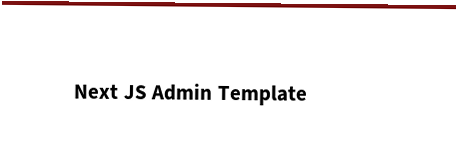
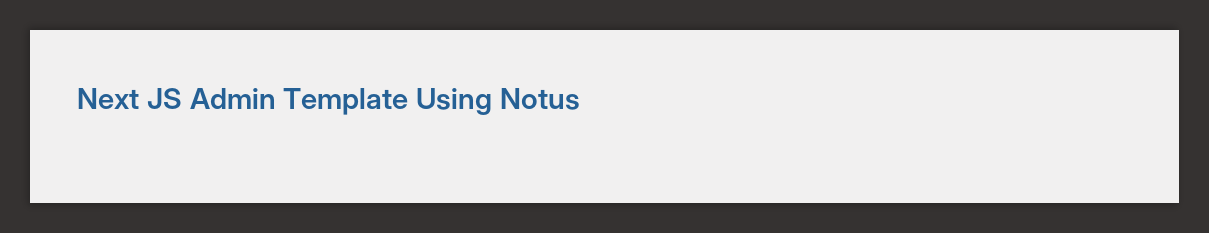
(308, 95) none -> [416,88,581,115] Using Notus

